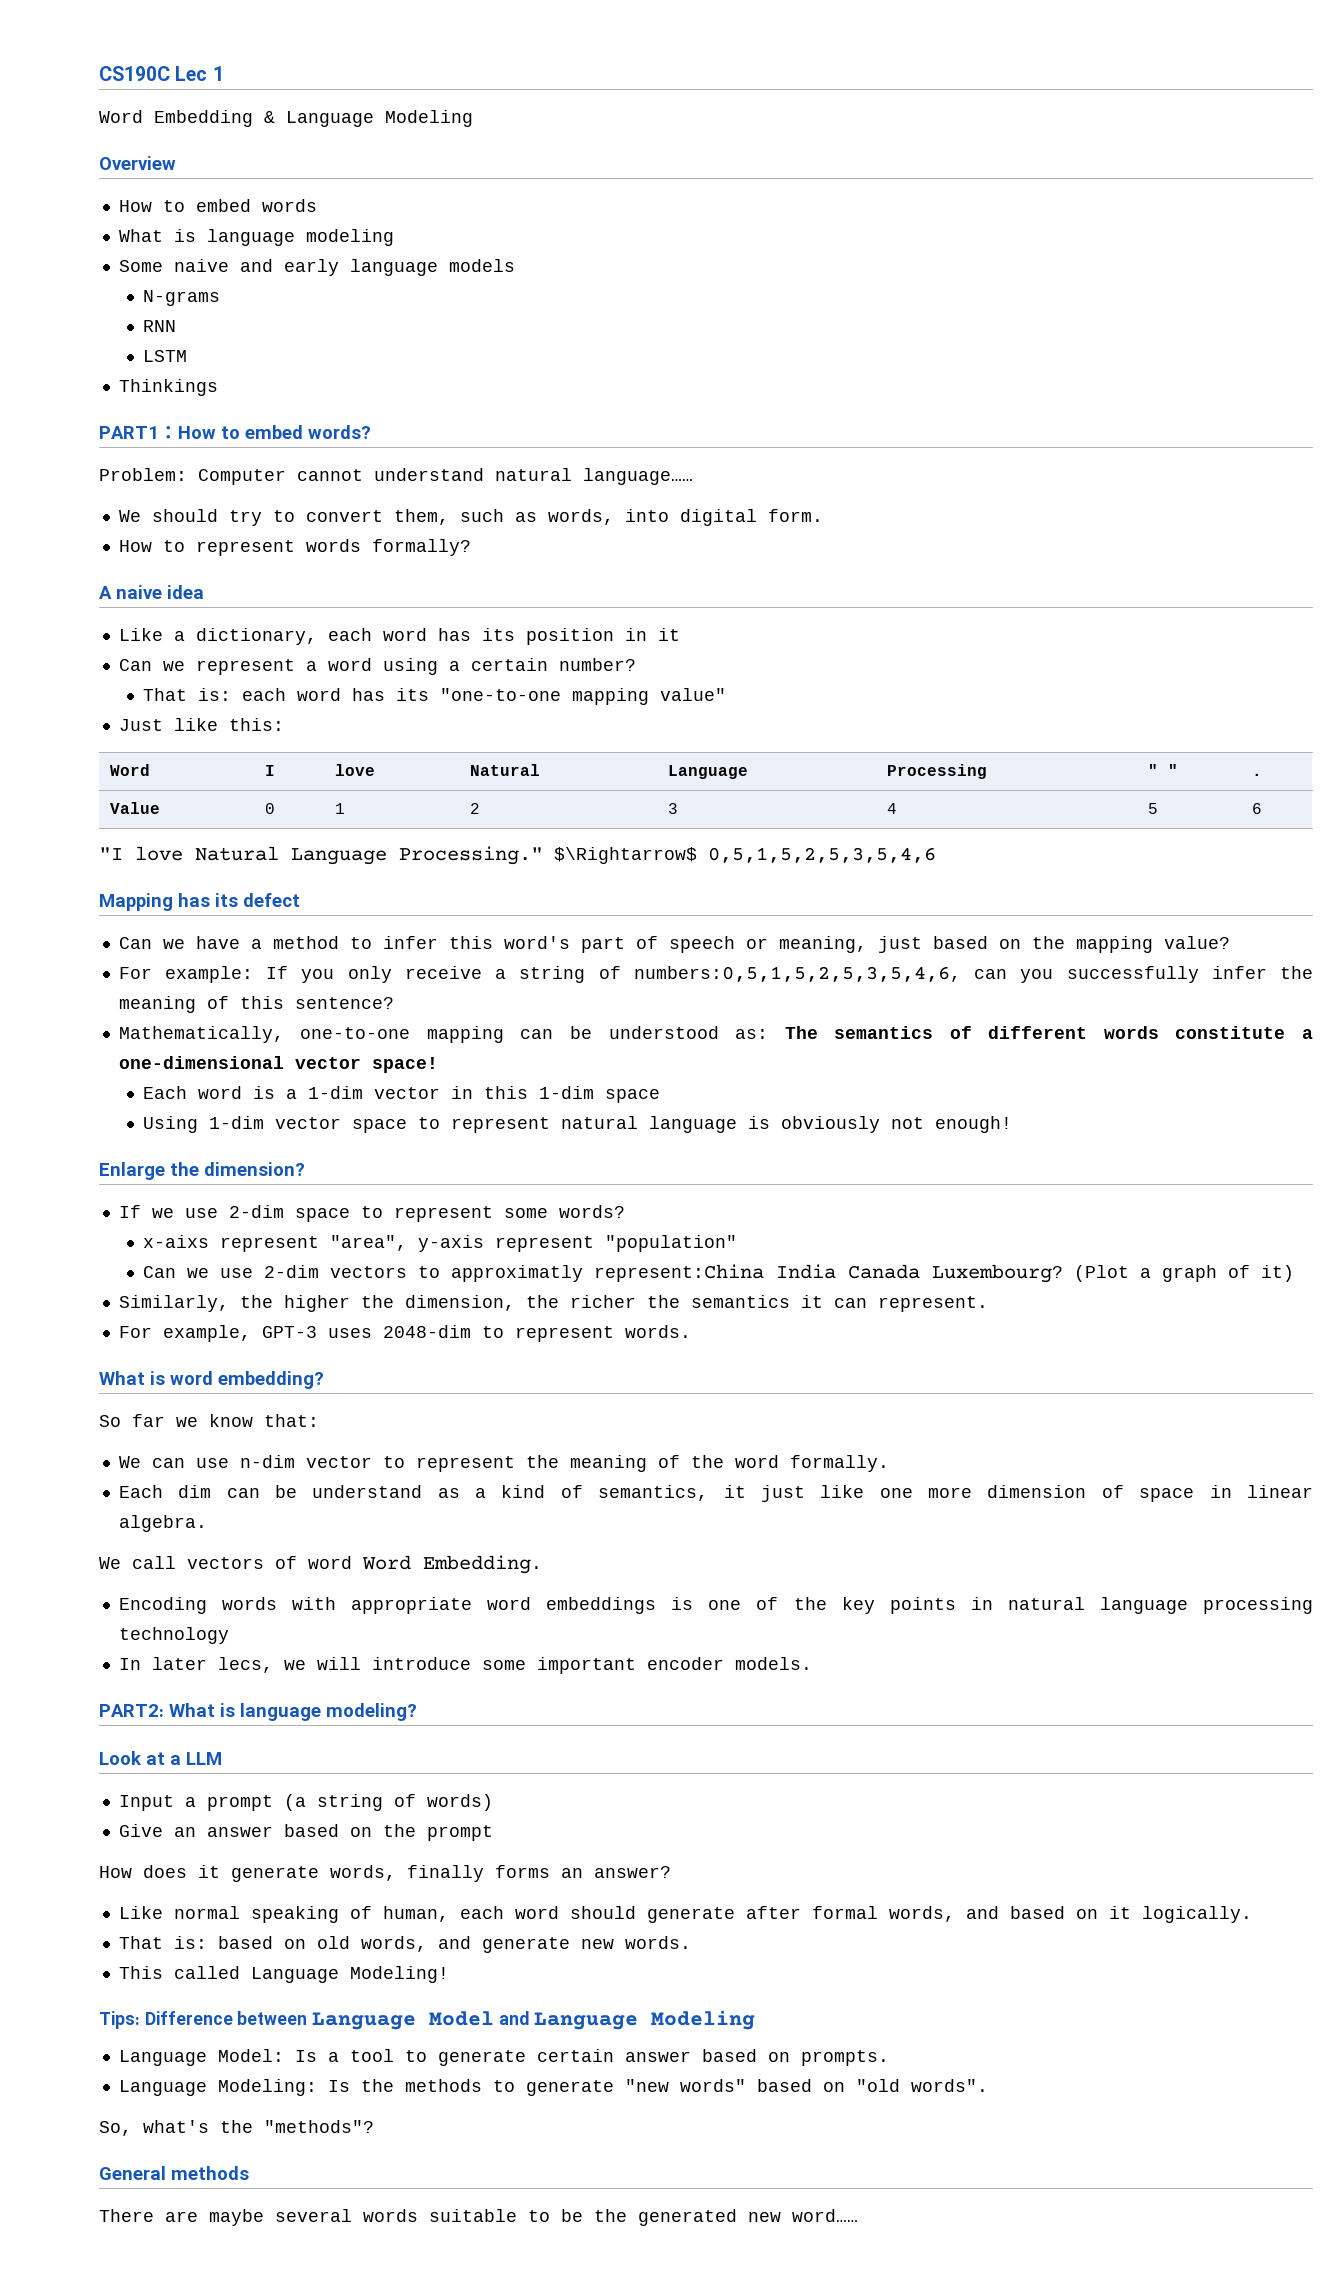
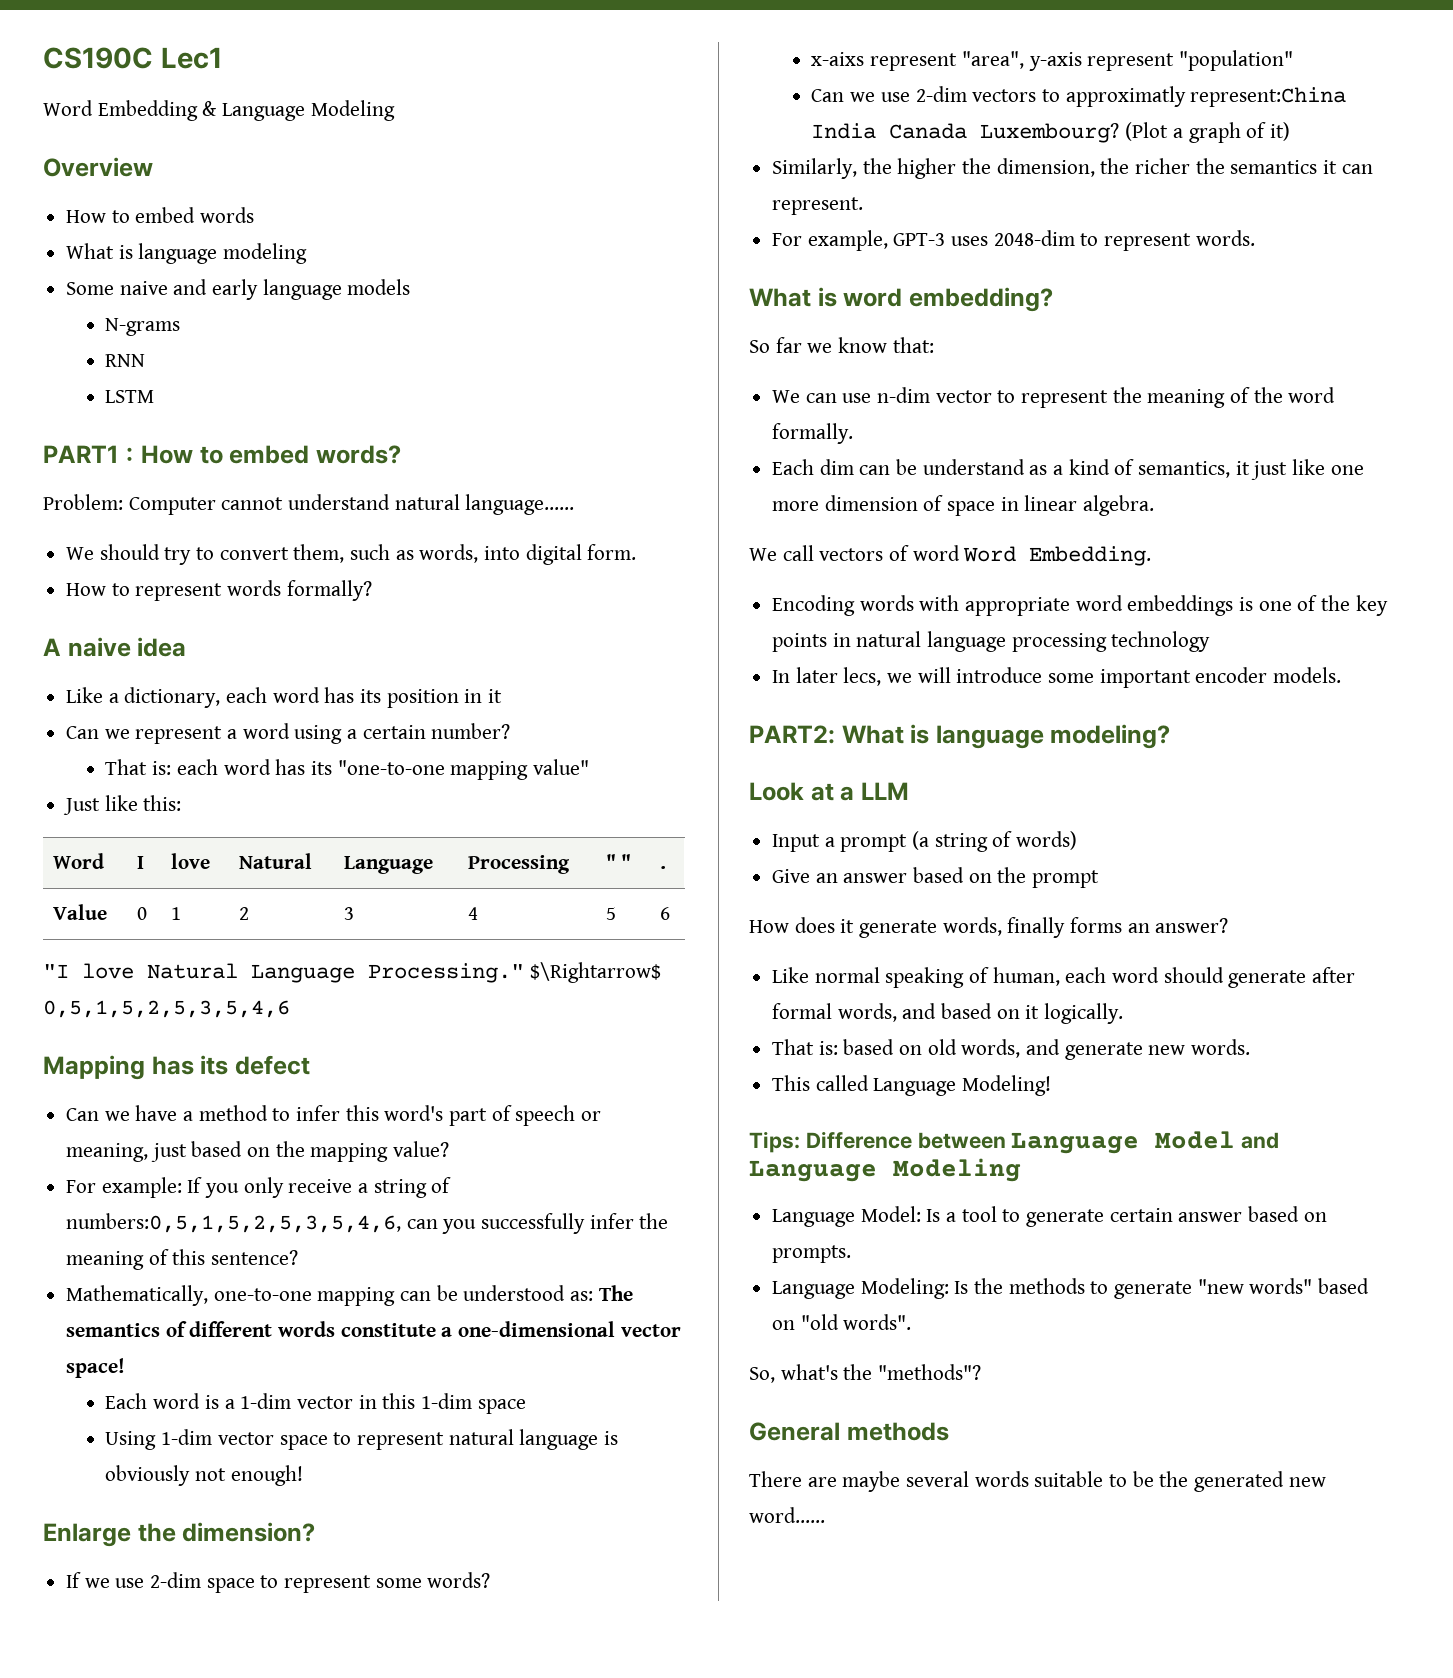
[175,66,224,81] Lec 1 -> [160,47,222,69] Lec1
[118,379,218,396] // Thinkings -> (155, 396) none

